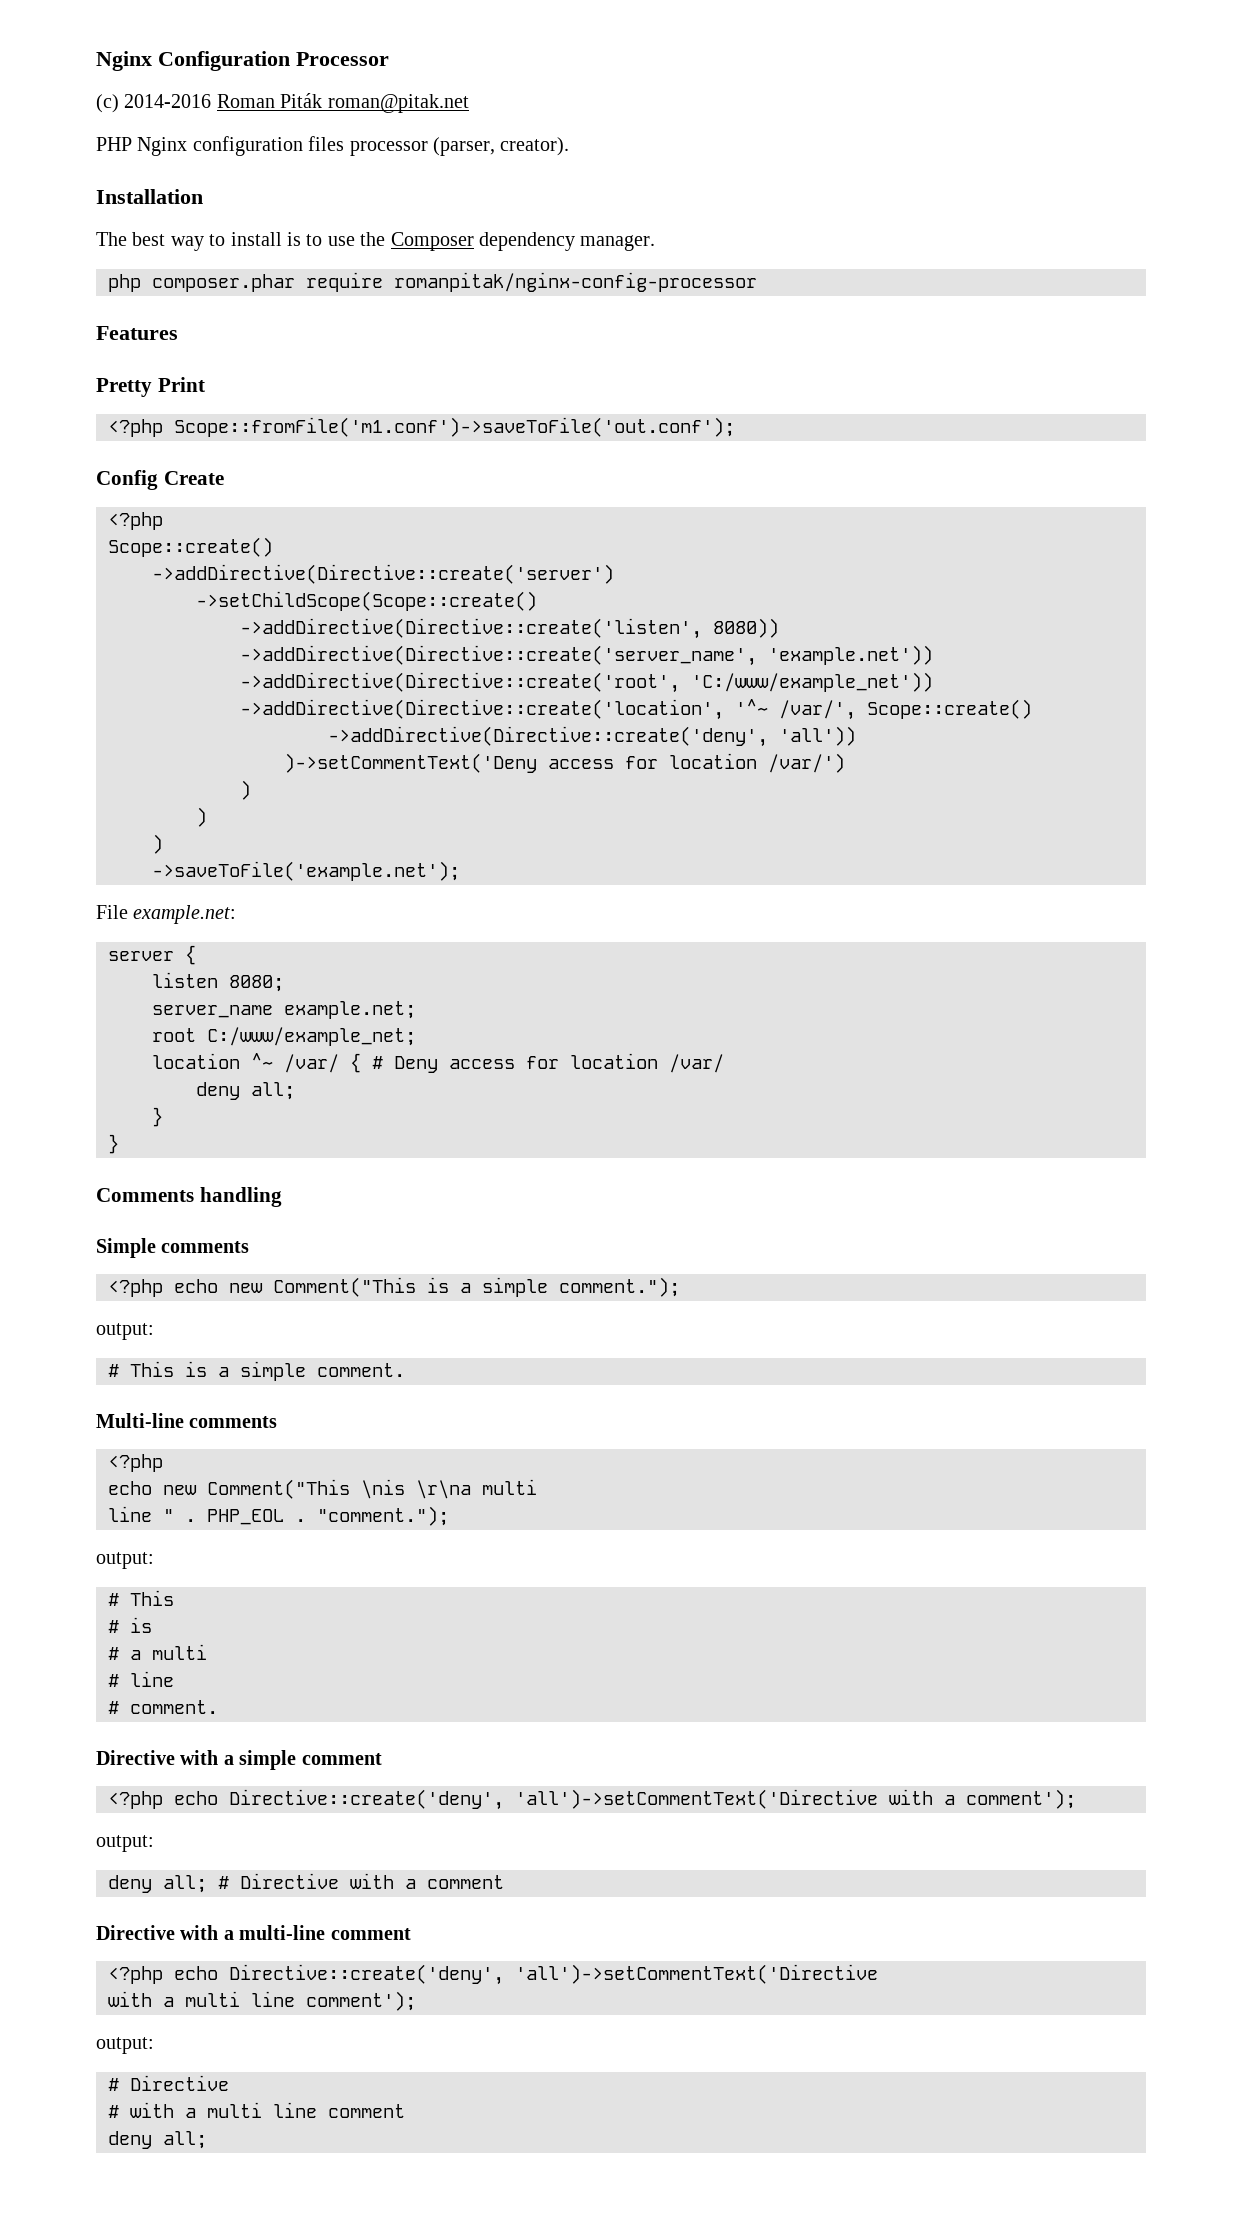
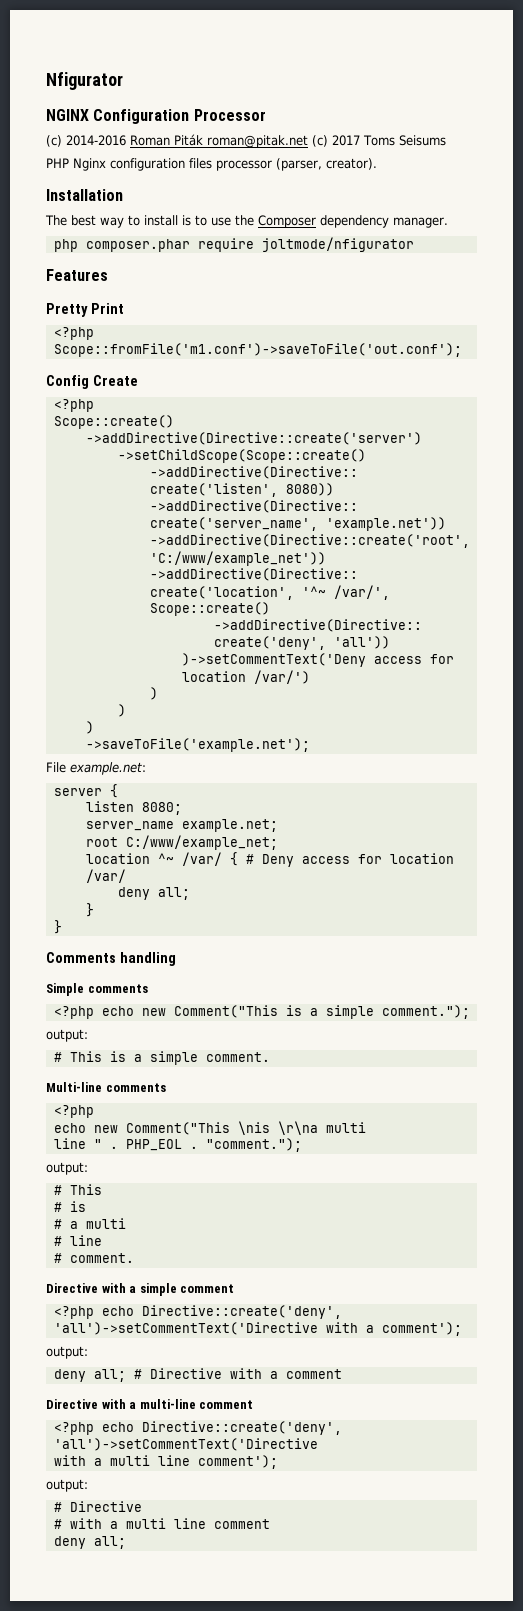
[96,51,152,71] Nginx -> [46,72,123,90] [46,109,89,121] Nfigurator // NGINX
(469, 103) none -> [312,135,446,147] (c) 2017 Toms Seisums
[394,272,757,292] romanpitak/nginx-config-processor -> [261,237,414,252] joltmode/nfigurator

